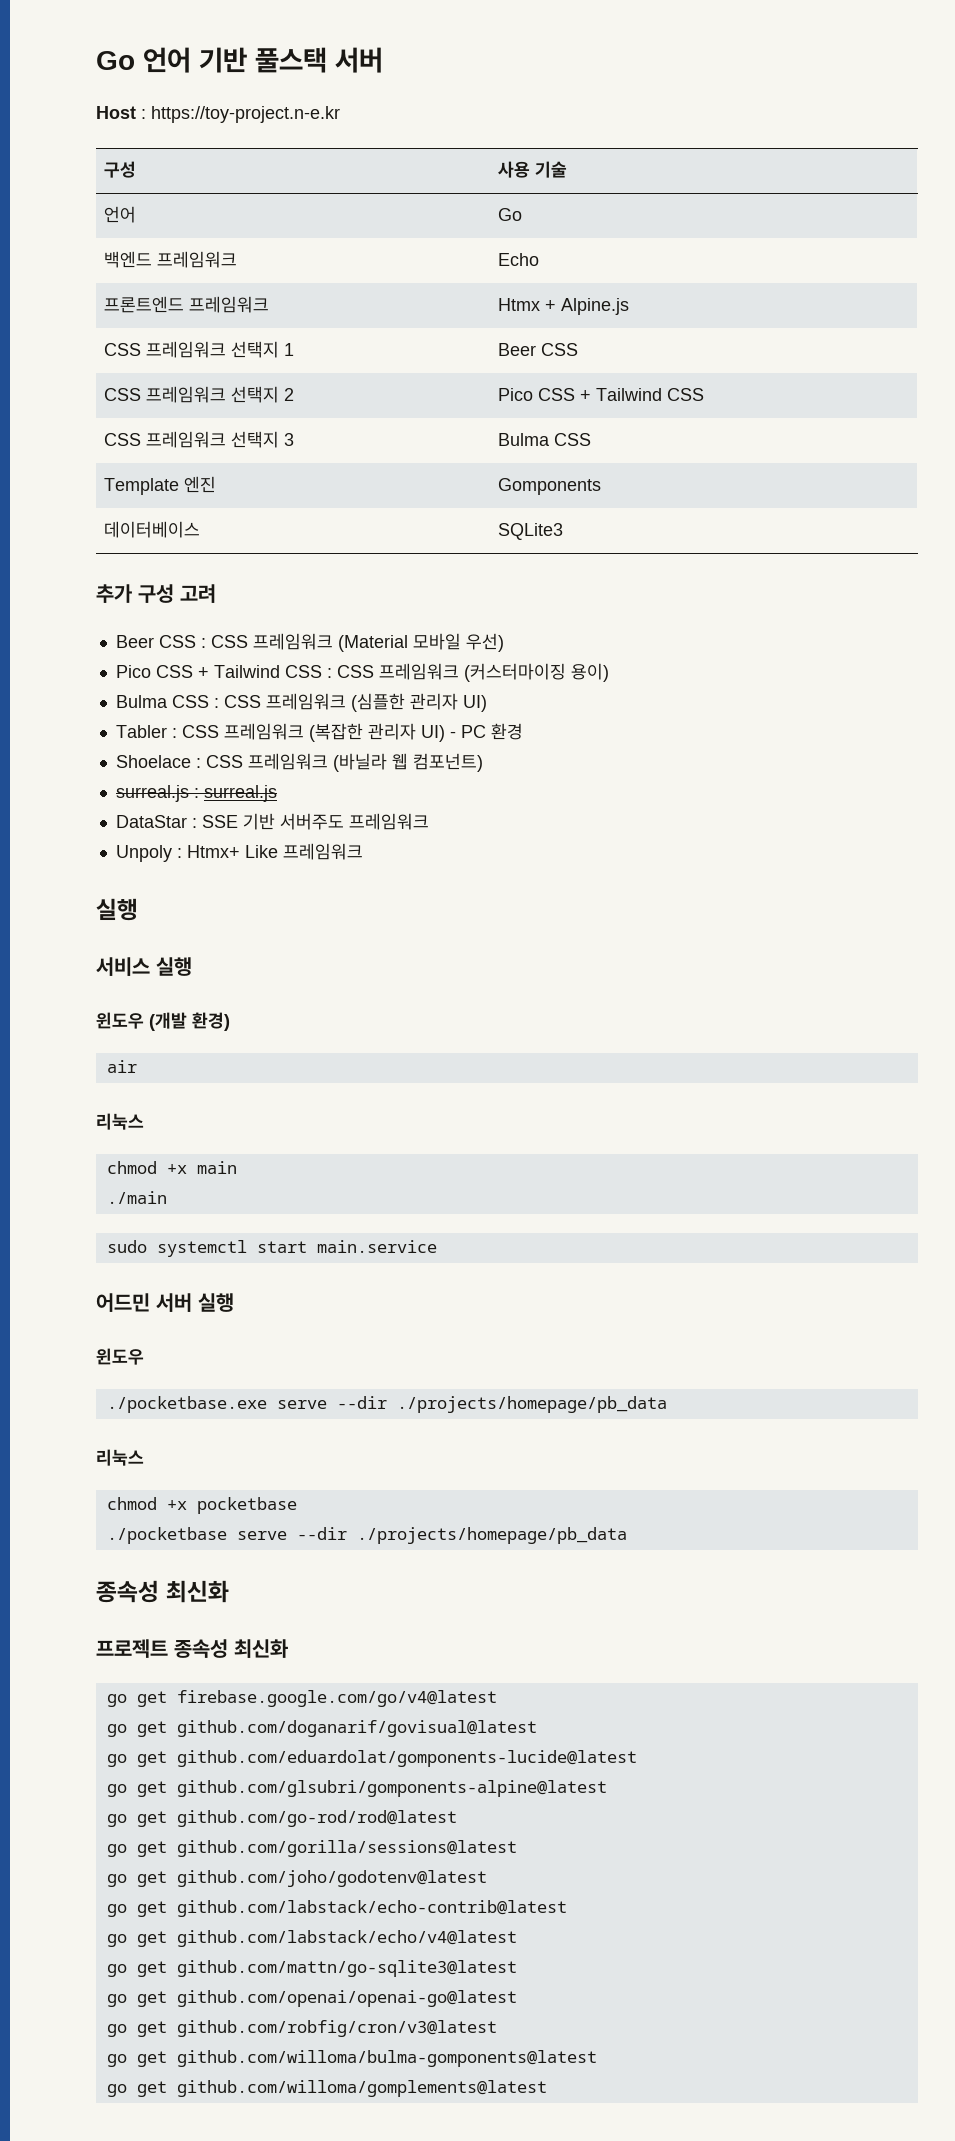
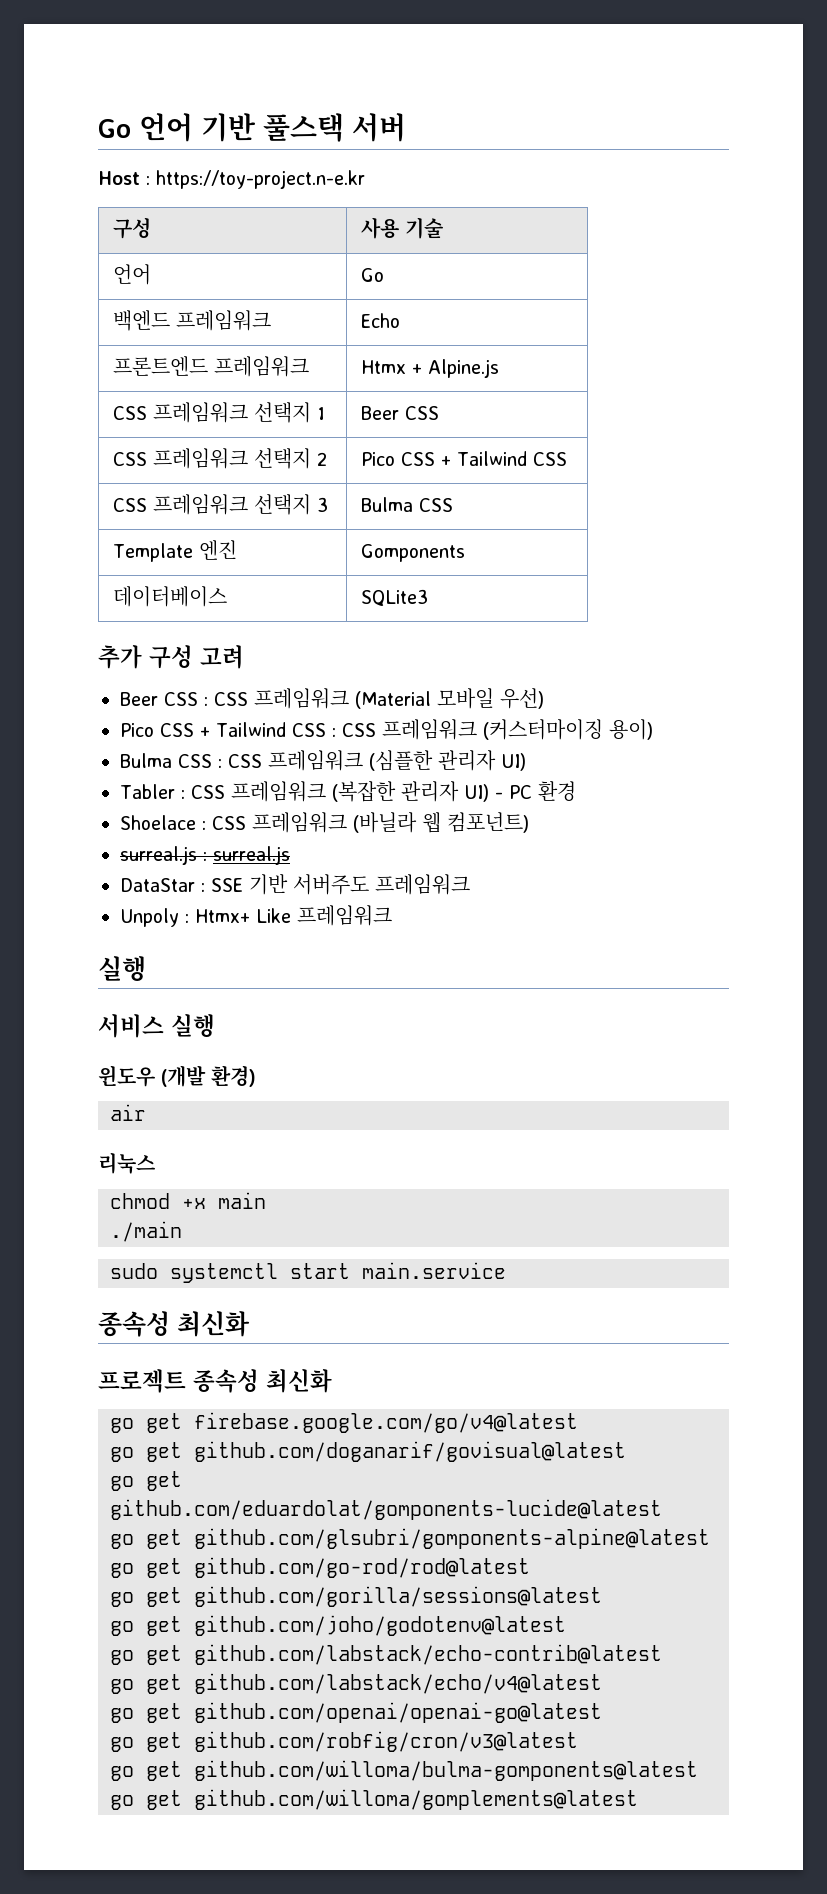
[96,1293,234,1312] [96,1348,144,1365] [106,1396,667,1413] [96,1449,144,1466] [106,1497,297,1514] [106,1527,627,1544] // 어드민 서버 실행 // 윈도우 // ./pocketbase.exe serve --dir ./projects/homepage/pb_data // 리눅스 // chmod +x pocketbase // ./pocketbase serve --dir ./projects/homepage/pb_data -> (506, 1270) none
[106,1960,517,1977] // go get github.com/mattn/go-sqlite3@latest -> (602, 1683) none

